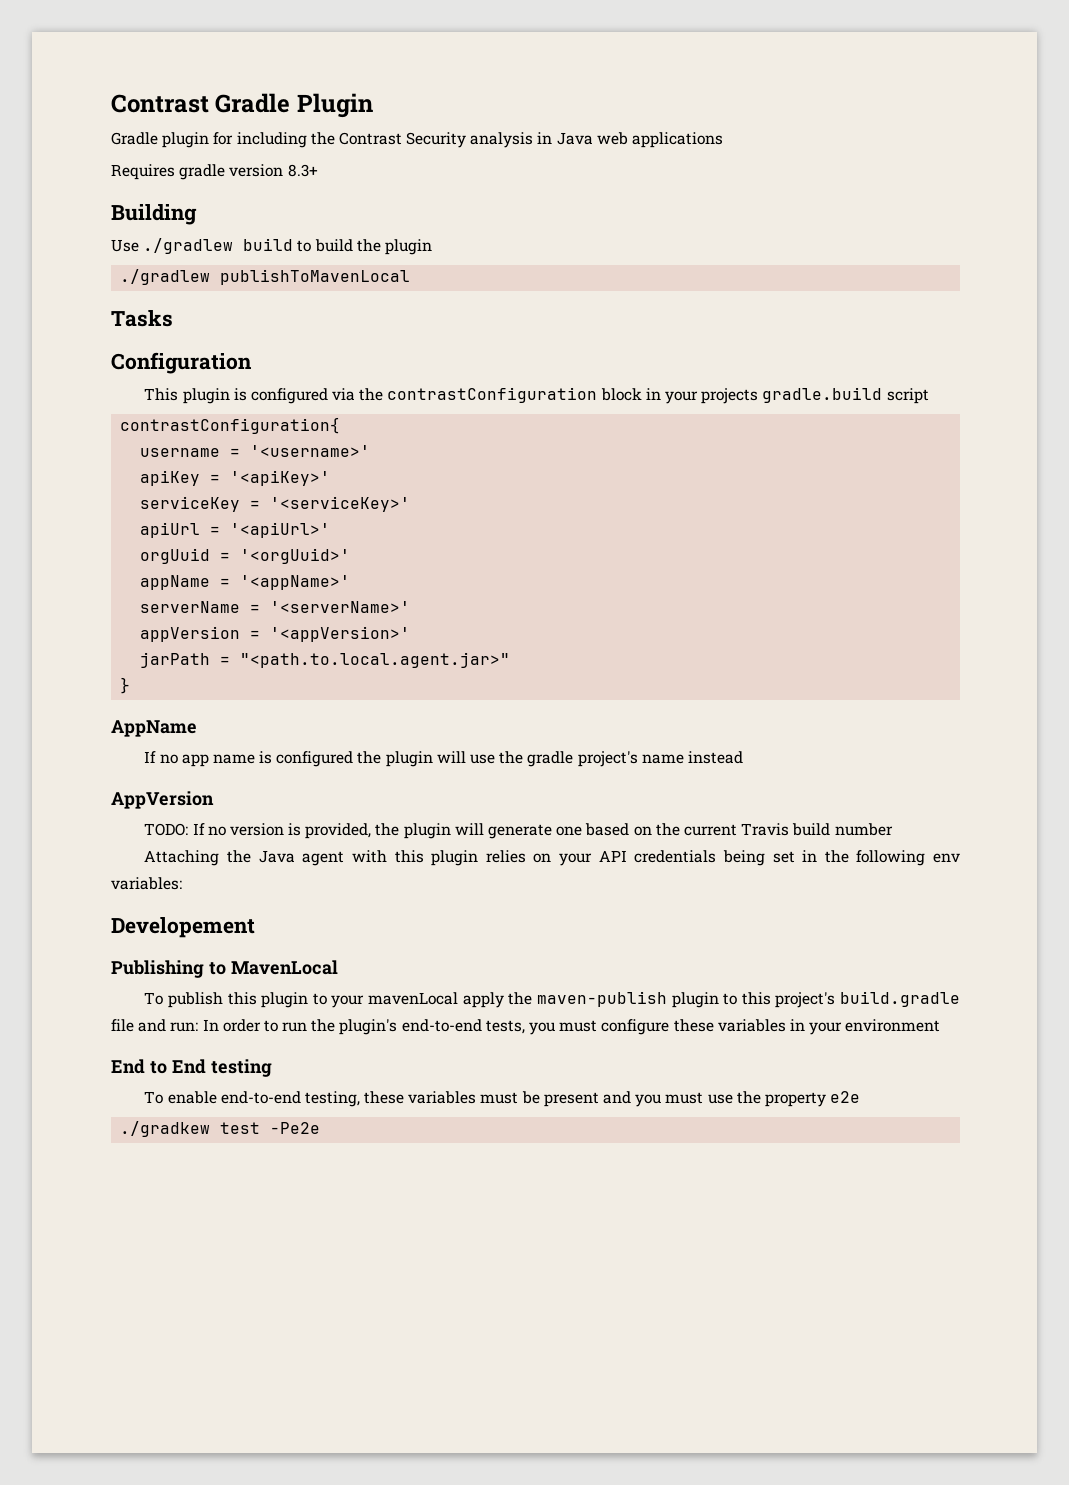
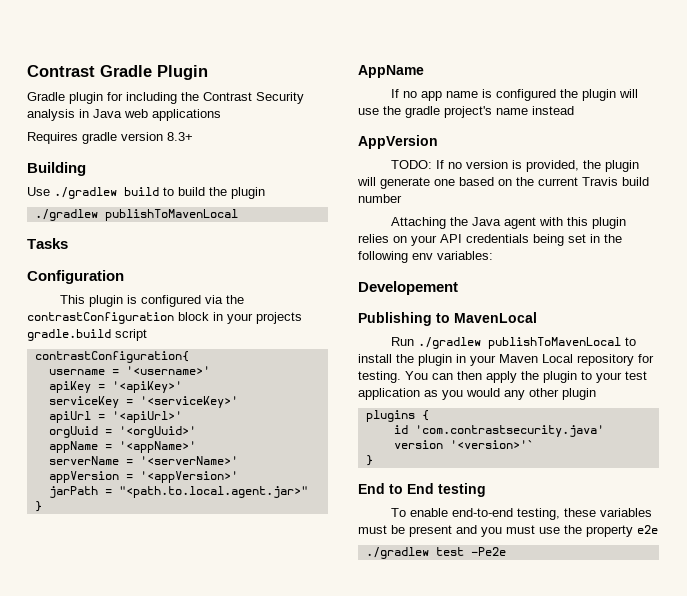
[144,991,961,1008] [111,1019,941,1035] To publish this plugin to your mavenLocal apply the maven-publish plugin to this project's build.gradle file and run: In order to run the plugin's end-to-end tests, you must configure these variables in your environment -> [391,337,637,349] [358,354,654,366] [358,371,647,383] [358,388,596,400] [365,410,429,422] [393,425,604,437] [393,440,534,449] [365,455,373,466] Run ./gradlew publishToMavenLocal to install the plugin in your Maven Local repository for testing. You can then apply the plugin to your test application as you would any other plugin // plugins { // id 'com.contrastsecurity.java' version '<version>'` // }
[120,1121,211,1137] ./gradkew -> [365,547,429,559] ./gradlew

